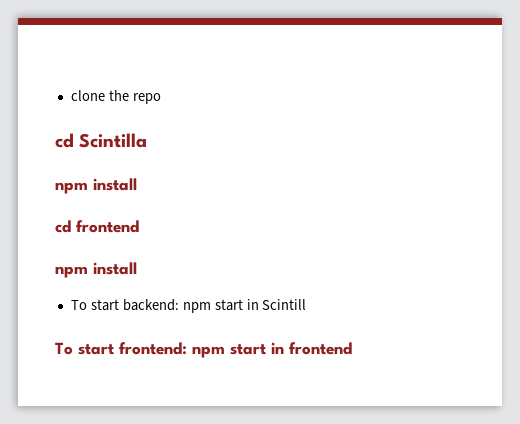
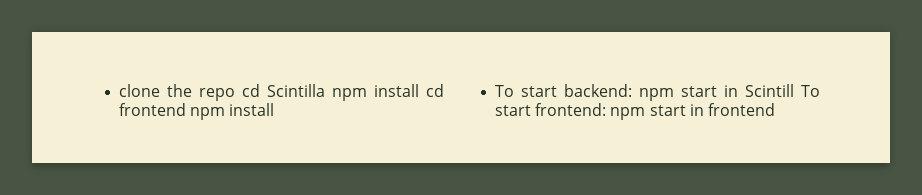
(161, 98) // -> (236, 94) none
[55,178,137,194] // npm install // -> [332,84,420,101] npm install
(139, 226) // -> (187, 109) none
(307, 304) // -> (795, 90) none

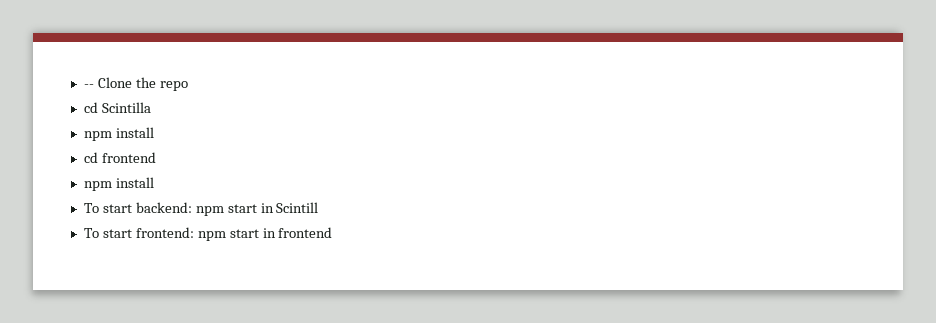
[119,84,161,97] clone -> [83,77,132,88] -- Clone
(236, 94) none -> (188, 86) //
[332,84,420,101] npm install -> [83,127,154,141] // npm install //
(187, 109) none -> (156, 157) //
(795, 90) none -> (319, 207) //

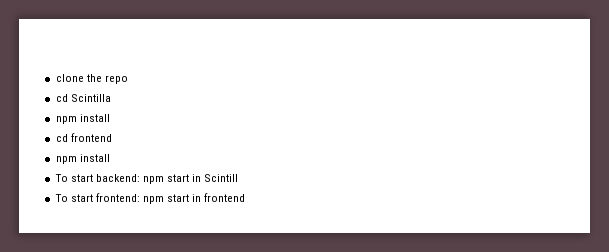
[83,77,132,88] -- Clone -> [55,74,84,82] clone

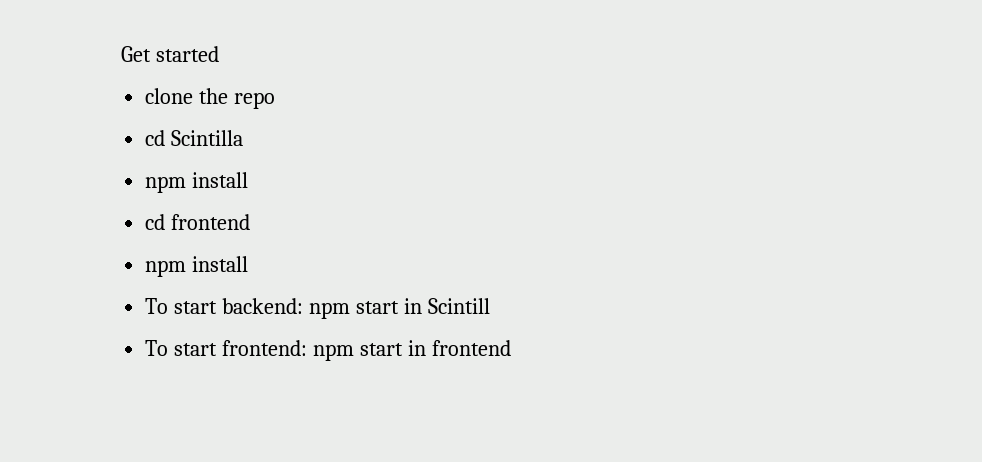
(55, 78) none -> [121,46,219,62] Get started //

